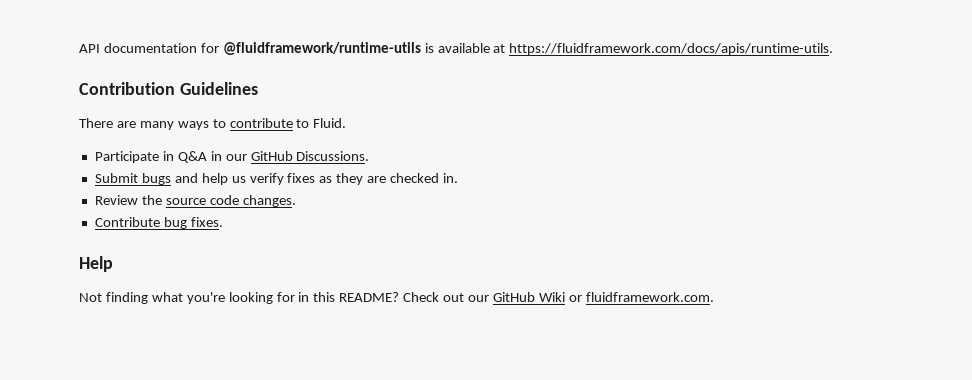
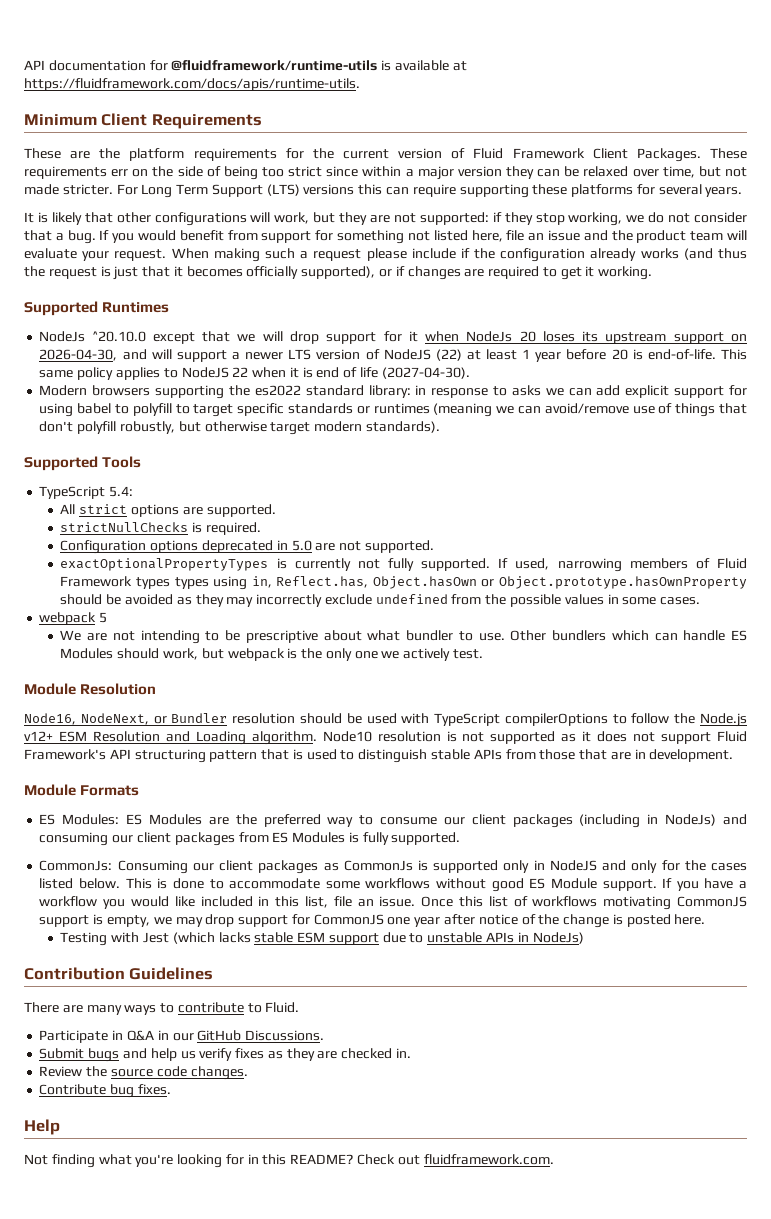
(834, 49) none -> [24,113,262,129] [24,148,747,162] [24,166,747,180] [24,184,743,198] [24,212,747,226] [24,230,748,244] [24,248,747,262] [24,266,653,280] [24,301,170,316] [39,331,747,344] [39,349,748,362] [39,367,470,380] [39,385,748,399] [39,403,747,417] [39,421,440,435] [24,456,142,471] [39,486,134,499] [60,504,276,517] [60,522,262,535] [60,540,434,554] [60,558,747,572] [60,576,747,590] [60,594,701,607] [39,612,108,625] [60,630,747,644] [60,648,484,661] [24,683,157,695] [24,713,748,727] [24,731,747,745] [24,749,734,763] [24,784,140,796] [39,814,748,828] [39,832,461,846] [39,860,748,874] [39,878,747,892] [39,896,747,910] [39,914,706,928] [60,932,584,946] // Minimum Client Requirements // These are the platform requirements for the current version of Fluid Framework Client Packages. These requirements err on the side of being too strict since within a major version they can be relaxed over time, but not made stricter. For Long Term Support (LTS) versions this can require supporting these platforms for several years. // It is likely that other configurations will work, but they are not supported: if they stop working, we do not consider that a bug. If you would benefit from support for something not listed here, file an issue and the product team will evaluate your request. When making such a request please include if the configuration already works (and thus the request is just that it becomes officially supported), or if changes are required to get it working. // Supported Runtimes // NodeJs ^20.10.0 except that we will drop support for it when NodeJs 20 loses its upstream support on 2026-04-30, and will support a newer LTS version of NodeJS (22) at least 1 year before 20 is end-of-life. This same policy applies to NodeJS 22 when it is end of life (2027-04-30). // Modern browsers supporting the es2022 standard library: in response to asks we can add explicit support for using babel to polyfill to target specific standards or runtimes (meaning we can avoid/remove use of things that don't polyfill robustly, but otherwise target modern standards). // Supported Tools // TypeScript 5.4: // All strict options are supported. // strictNullChecks is required. // Configuration options deprecated in 5.0 are not supported. // exactOptionalPropertyTypes is currently not fully supported. If used, narrowing members of Fluid Framework types types using in, Reflect.has, Object.hasOwn or Object.prototype.hasOwnProperty should be avoided as they may incorrectly exclude undefined from the possible values in some cases. // webpack 5 // We are not intending to be prescriptive about what bundler to use. Other bundlers which can handle ES Modules should work, but webpack is the only one we actively test. // Module Resolution // Node16, NodeNext, or Bundler resolution should be used with TypeScript compilerOptions to follow the Node.js v12+ ESM Resolution and Loading algorithm. Node10 resolution is not supported as it does not support Fluid Framework's API structuring pattern that is used to distinguish stable APIs from those that are in development. // Module Formats // ES Modules: ES Modules are the preferred way to consume our client packages (including in NodeJs) and consuming our client packages from ES Modules is fully supported. // CommonJs: Consuming our client packages as CommonJs is supported only in NodeJS and only for the cases listed below. This is done to accommodate some workflows without good ES Module support. If you have a workflow you would like included in this list, file an issue. Once this list of workflows motivating CommonJS support is empty, we may drop support for CommonJS one year after notice of the change is posted here. // Testing with Jest (which lacks stable ESM support due to unstable APIs in NodeJs)
[468,292,582,302] our GitHub Wiki or -> (420, 1160) none

